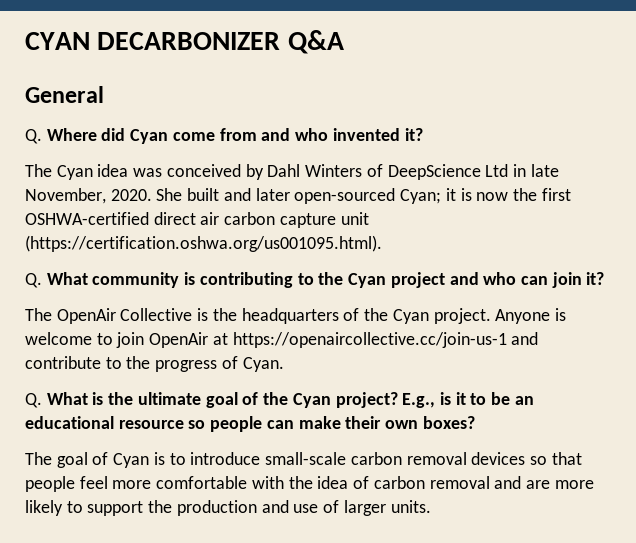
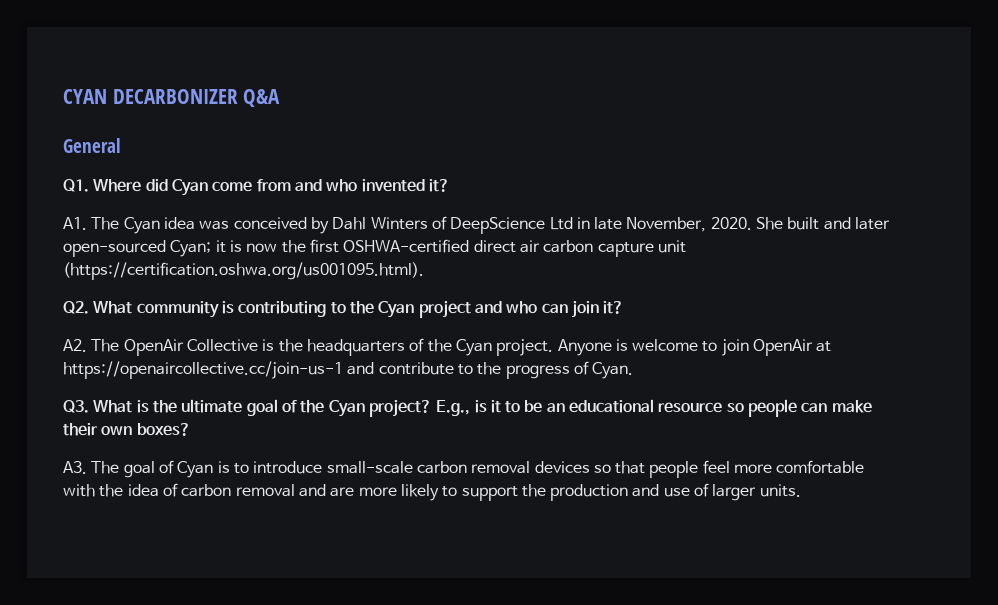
[25,129,42,144] Q. -> [63,179,89,192] Q1.
(423, 134) none -> [63,217,87,230] A1.
[25,273,42,288] Q. -> [63,301,89,314] Q2.
(605, 278) none -> [63,339,87,352] A2.
[25,393,42,408] Q. -> [63,400,89,413] Q3.
(475, 422) none -> [63,461,87,474] A3.

